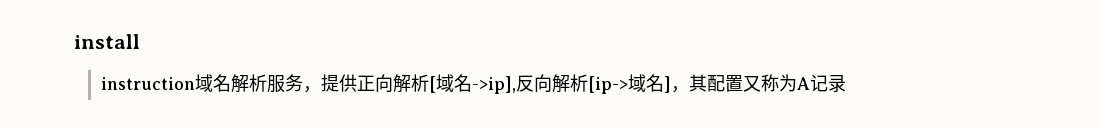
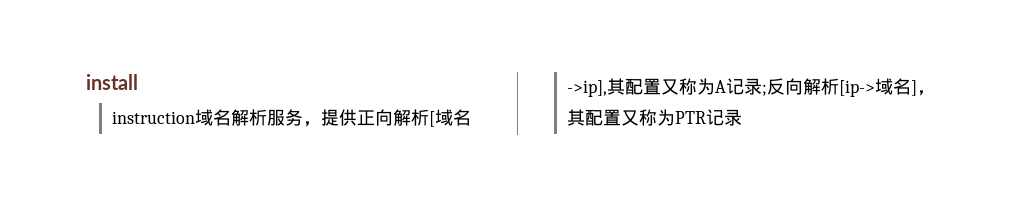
(516, 85) none -> [607,78,768,96] 其配置又称为A记录;
[796,77,810,90] A -> [675,111,707,124] PTR

